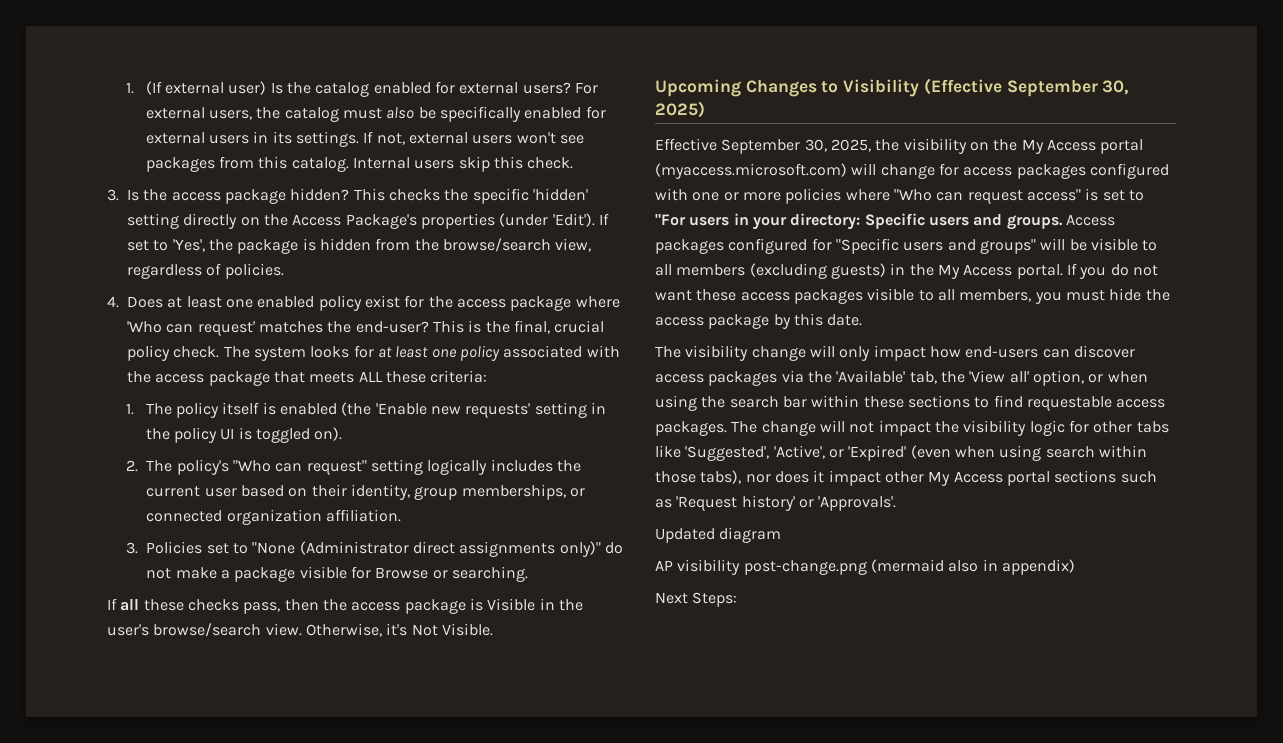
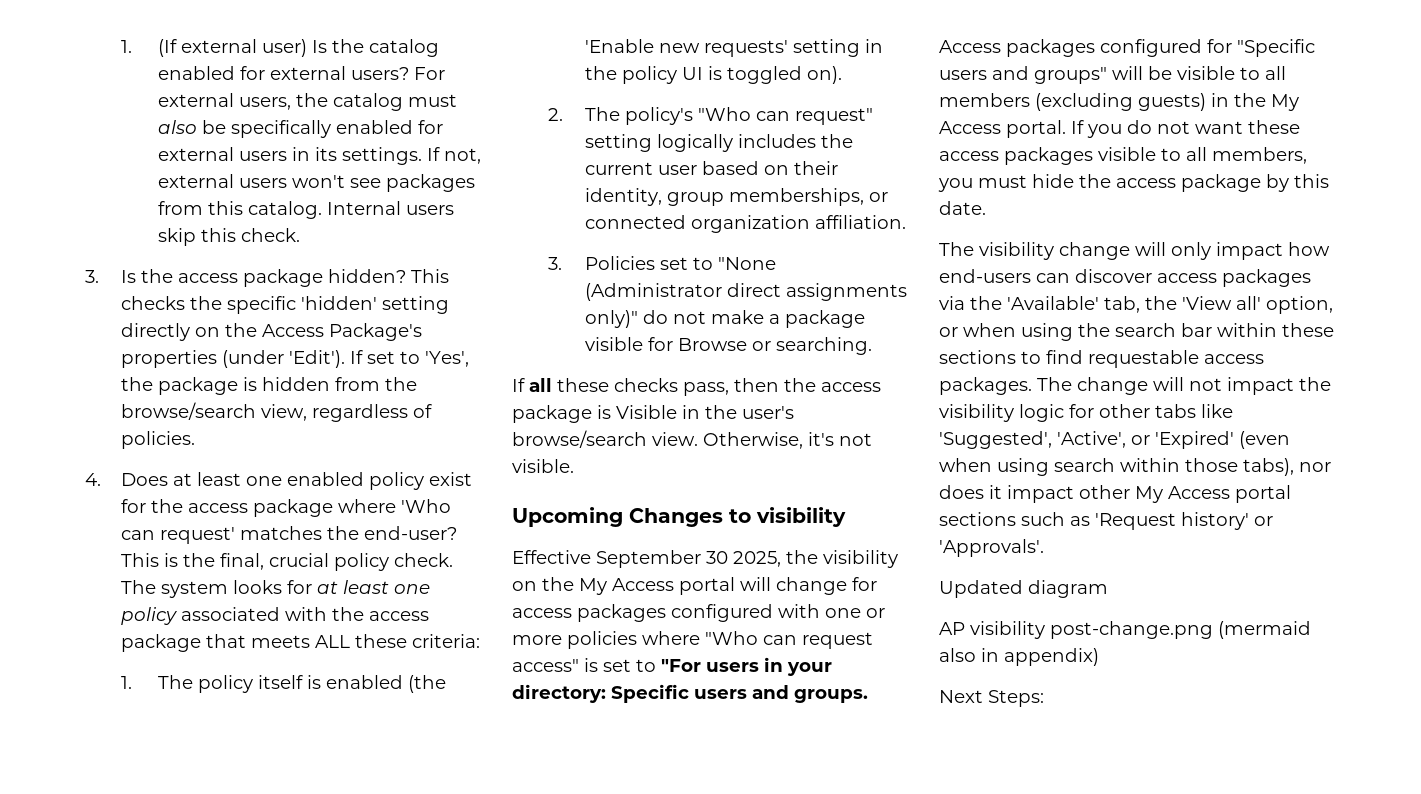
[411,623,493,636] Not Visible. -> [839,433,872,446] [512,459,574,473] not visible.
[843,78,1129,97] [655,101,705,118] Visibility (Effective September 30, 2025) -> [756,507,846,527] visibility
[804,139,827,152] 30, -> [706,551,728,564] 30
[655,163,847,179] (myaccess.microsoft.com) -> (735, 586) none

